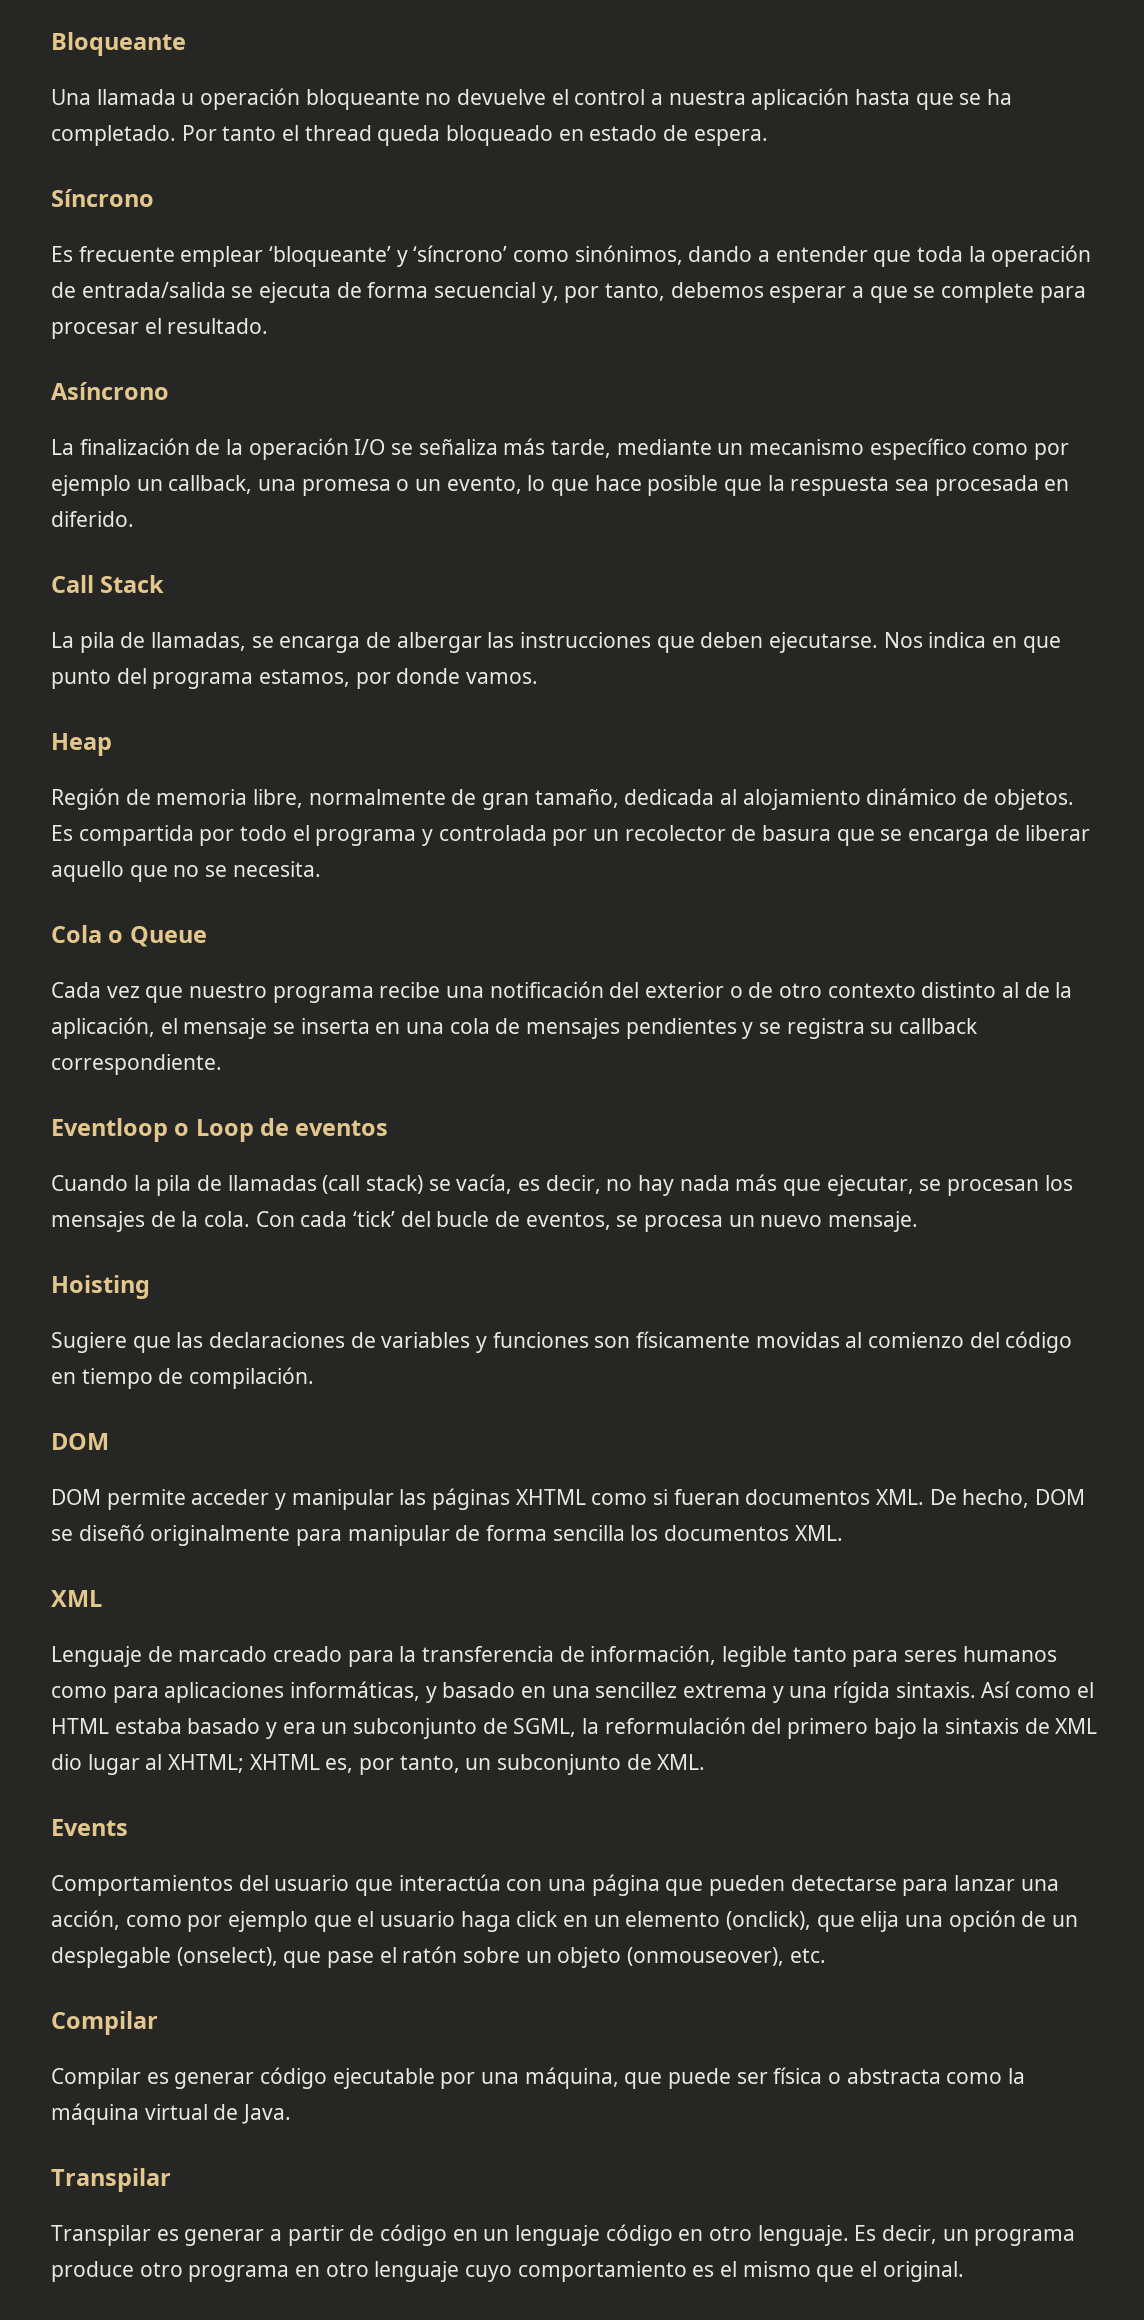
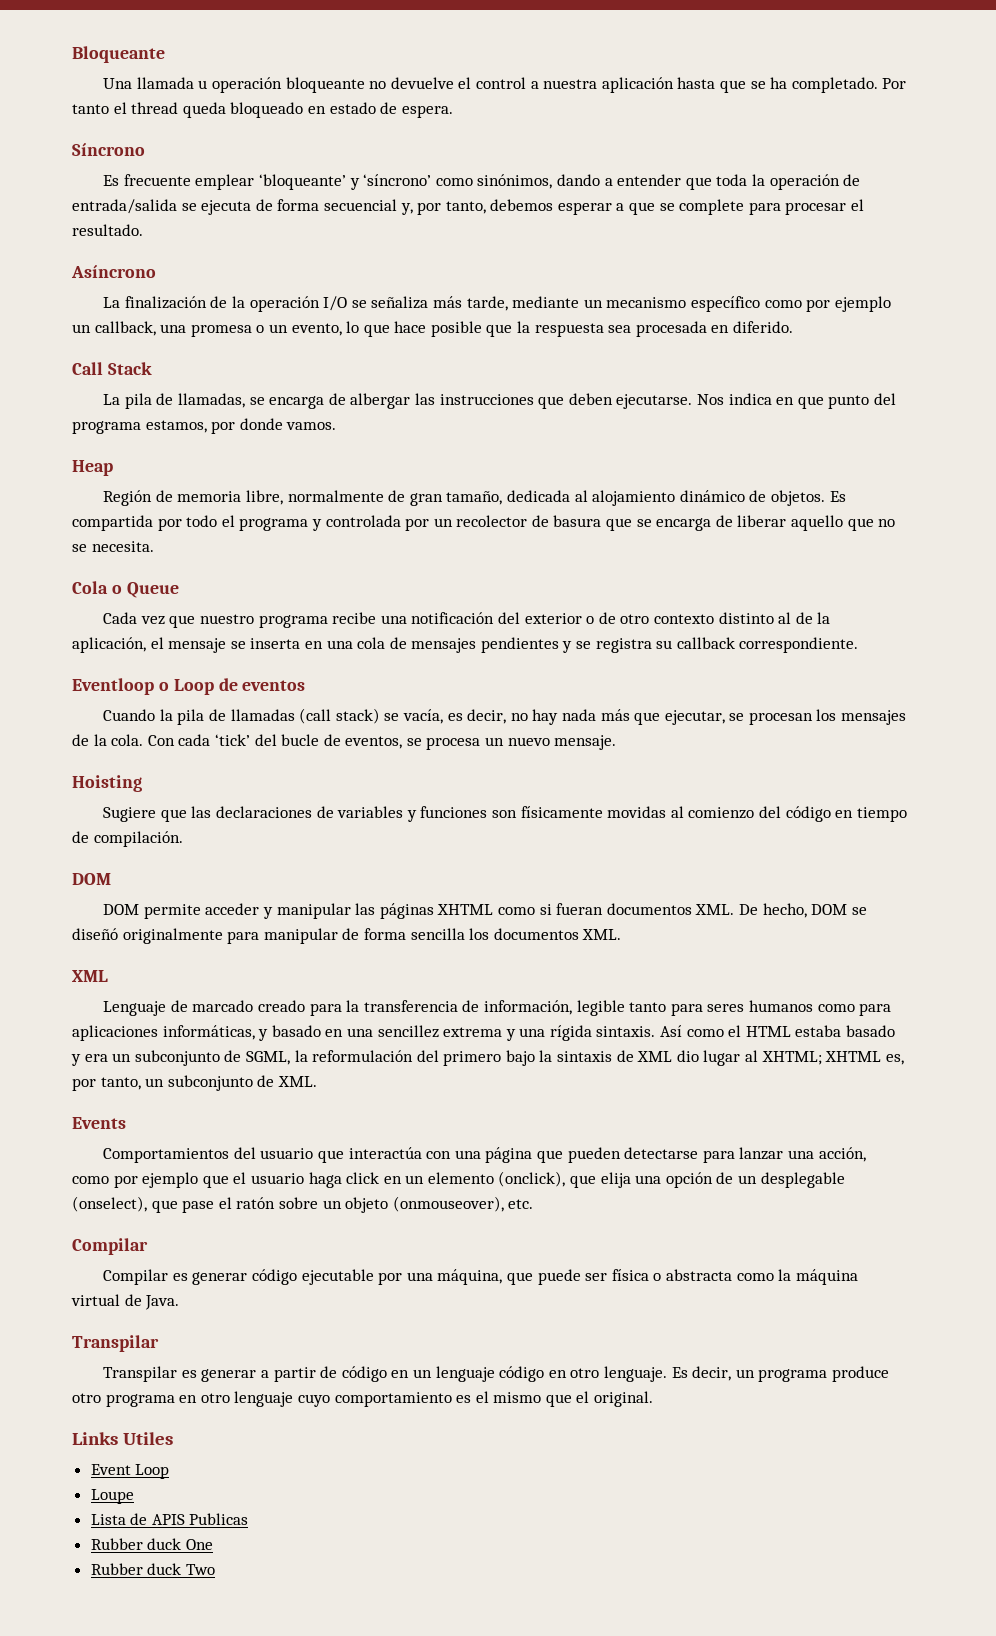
(964, 2271) none -> [72,1432,173,1445] [90,1464,170,1479] [90,1489,134,1504] [90,1513,249,1525] [90,1538,213,1550] [90,1563,215,1575] // Links Utiles // Event Loop // Loupe // Lista de APIS Publicas // Rubber duck One // Rubber duck Two

